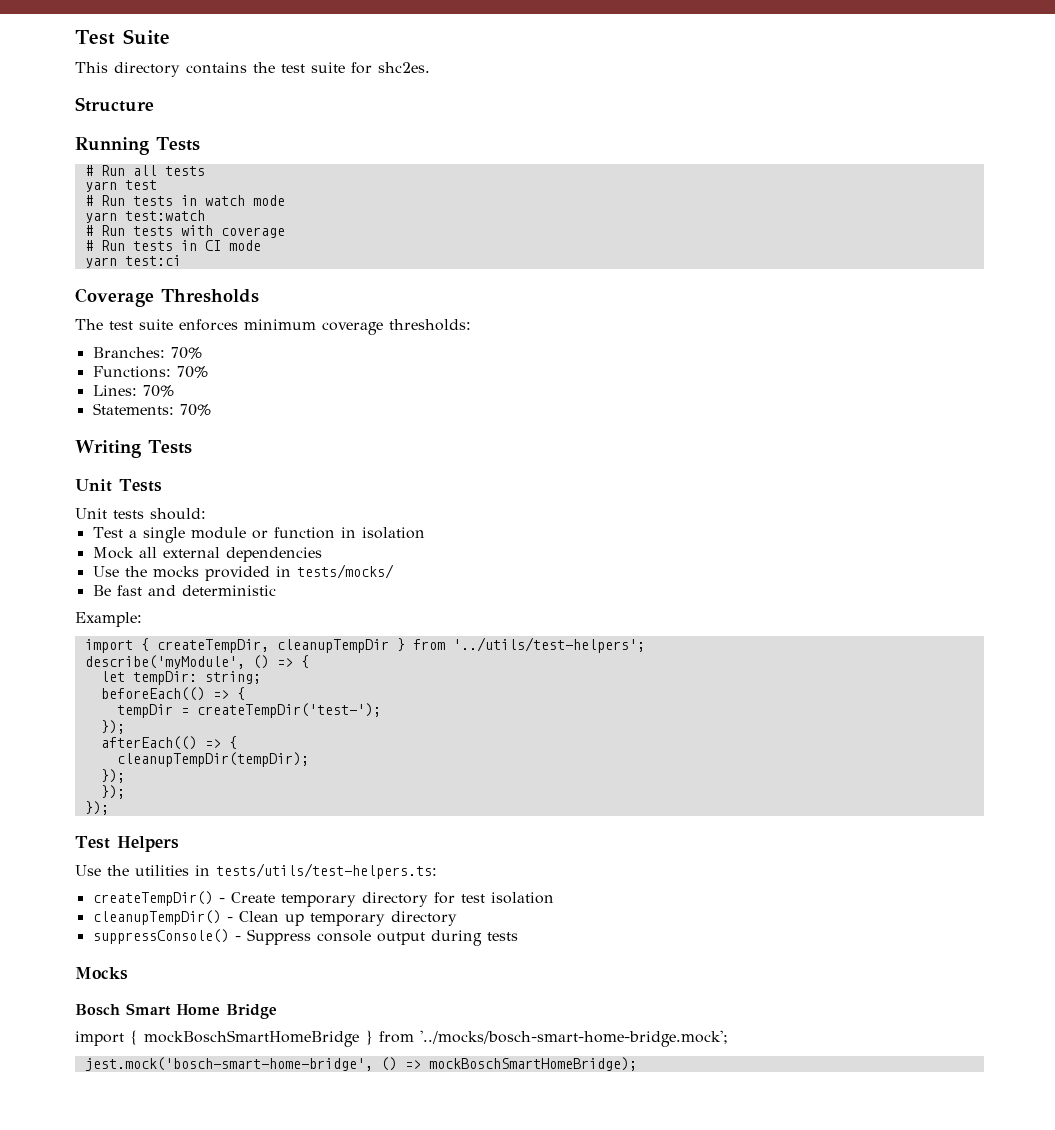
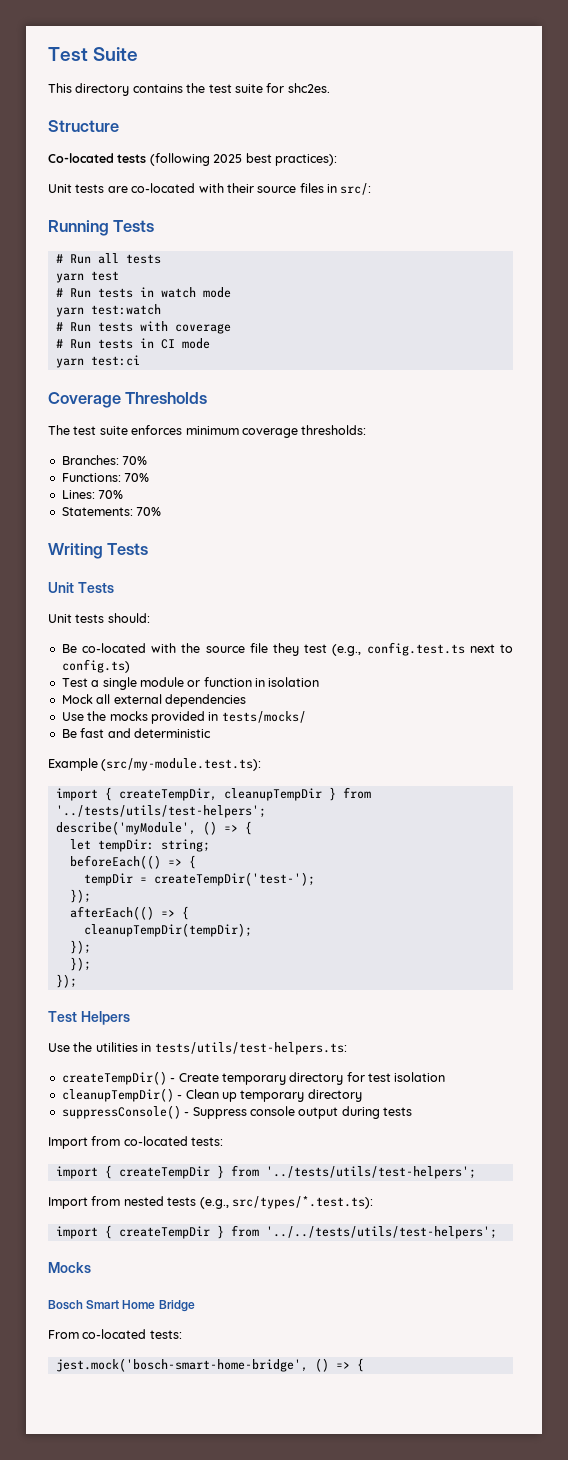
(154, 104) none -> [48,153,337,166] [48,183,372,195] // Co-located tests (following 2025 best practices): // Unit tests are co-located with their source files in src/:
(206, 514) none -> [61,642,513,656] [61,659,130,673] // Be co-located with the source file they test (e.g., config.test.ts next to config.ts)
[75,612,142,627] Example: -> [48,758,262,771] Example (src/my-module.test.ts):
[452,637,645,653] '../utils/test-helpers'; -> [55,805,266,818] '../tests/utils/test-helpers';
(518, 936) none -> [48,1136,224,1149] [55,1165,476,1179] [48,1196,373,1209] [55,1225,497,1239] // Import from co-located tests: // import { createTempDir } from '../tests/utils/test-helpers'; // Import from nested tests (e.g., src/types/*.test.ts): // import { createTempDir } from '../../tests/utils/test-helpers';
[75,1030,728,1047] import { mockBoschSmartHomeBridge } from '../mocks/bosch-smart-home-bridge.mock'; -> [48,1329,182,1339] From co-located tests:
[428,1057,637,1071] mockBoschSmartHomeBridge); -> [356,1358,364,1372] {

